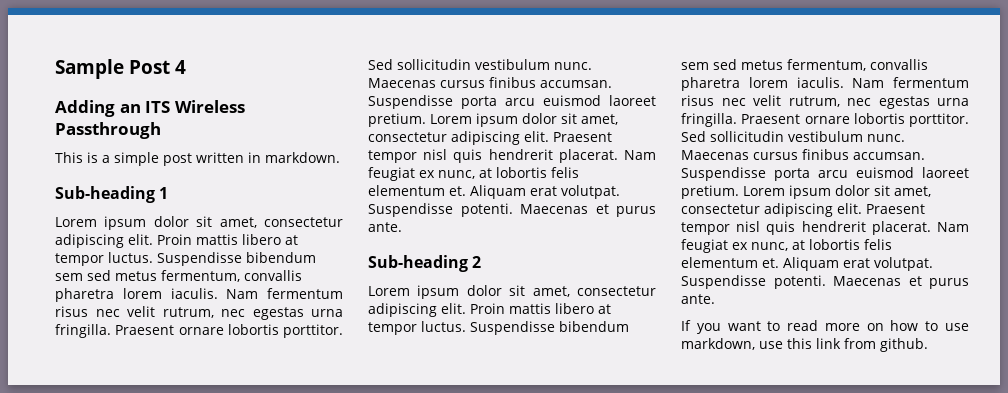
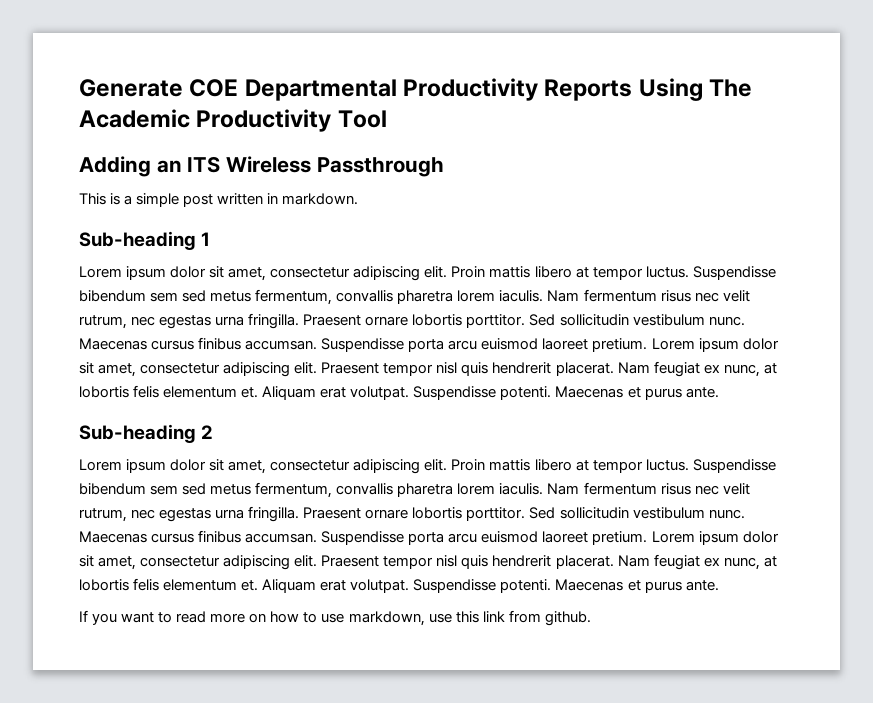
[55,59,186,79] Sample Post 4 -> [79,78,753,101] [79,109,387,132] Generate COE Departmental Productivity Reports Using The Academic Productivity Tool

